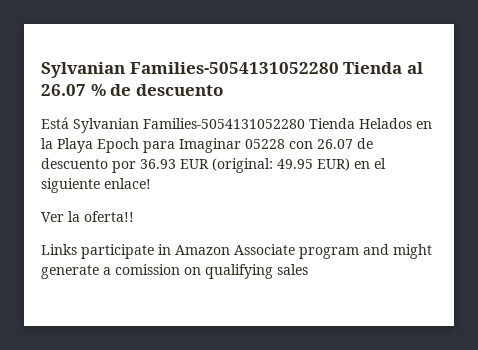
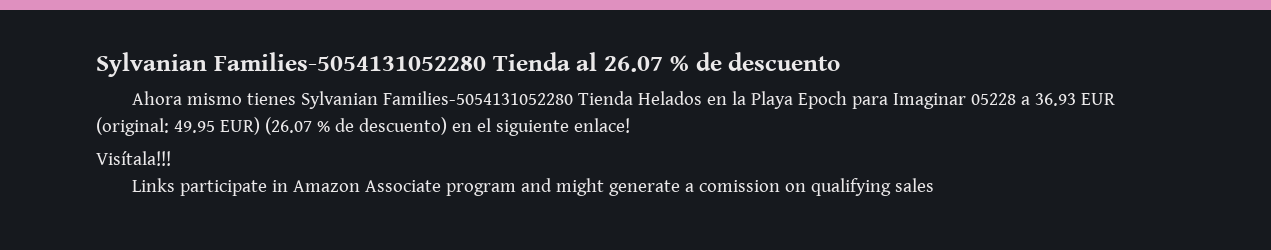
[41,117,69,129] Está -> [132,91,297,105] Ahora mismo tienes
[289,138,373,149] [41,158,136,173] con 26.07 de descuento por -> [1021,96,1031,105] a
(350, 164) none -> [264,117,447,135] (26.07 % de descuento)
[41,211,134,222] Ver la oferta!! -> [96,151,171,166] Visítala!!!

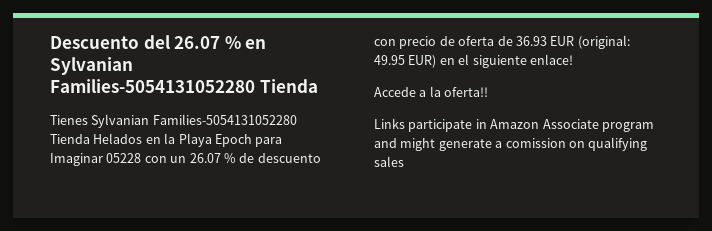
[96,52,841,77] [132,91,297,105] Sylvanian Families-5054131052280 Tienda al 26.07 % de descuento // Ahora mismo tienes -> [50,35,267,49] [50,57,133,75] [50,79,318,93] [50,115,88,125] Descuento del 26.07 % en Sylvanian Families-5054131052280 Tienda // Tienes
[1021,96,1031,105] a -> [144,153,321,163] [374,36,513,49] con un 26.07 % de descuento con precio de oferta de
[264,117,447,135] (26.07 % de descuento) -> (437, 61) none
[96,151,171,166] Visítala!!! -> [374,86,489,97] Accede a la oferta!!

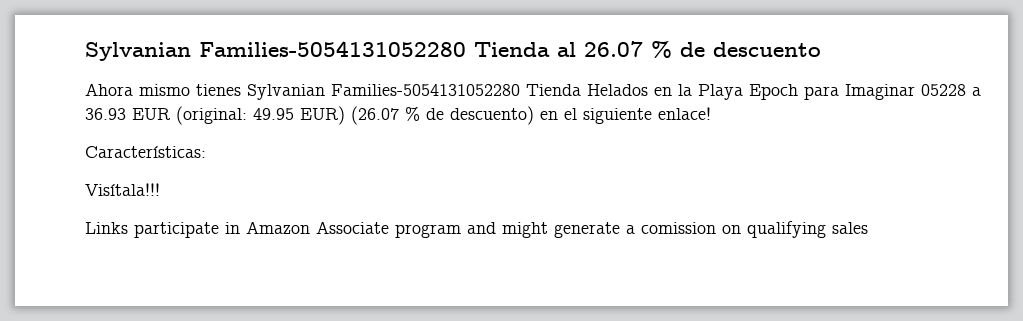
[50,35,267,49] [50,57,133,75] [50,79,318,93] [50,115,88,125] Descuento del 26.07 % en Sylvanian Families-5054131052280 Tienda // Tienes -> [85,41,821,61] [85,83,241,96] Sylvanian Families-5054131052280 Tienda al 26.07 % de descuento // Ahora mismo tienes
[144,153,321,163] [374,36,513,49] con un 26.07 % de descuento con precio de oferta de -> [972,87,981,96] a
(437, 61) none -> [351,106,534,125] (26.07 % de descuento)
[374,86,489,97] Accede a la oferta!! -> [85,146,206,158] [85,183,160,196] Características: // Visítala!!!

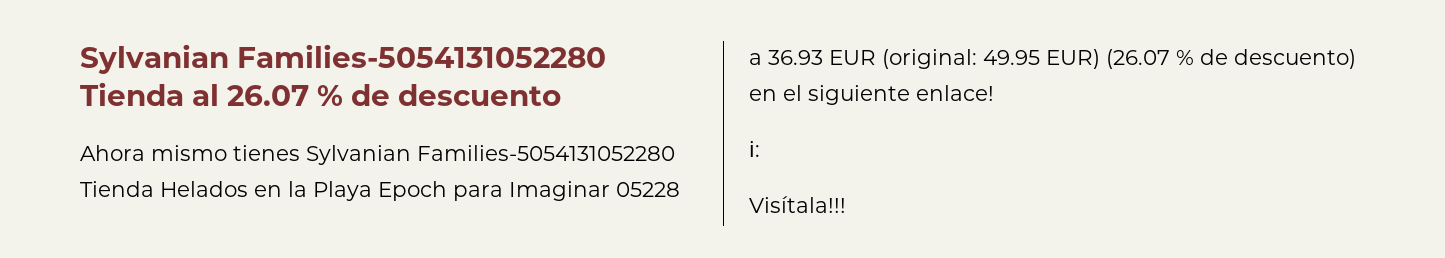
[85,146,206,158] Características: -> [749,141,760,157] ℹ:
[85,221,868,238] // Links participate in Amazon Associate program and might generate a comission on qualifying sales -> (846, 204) none

